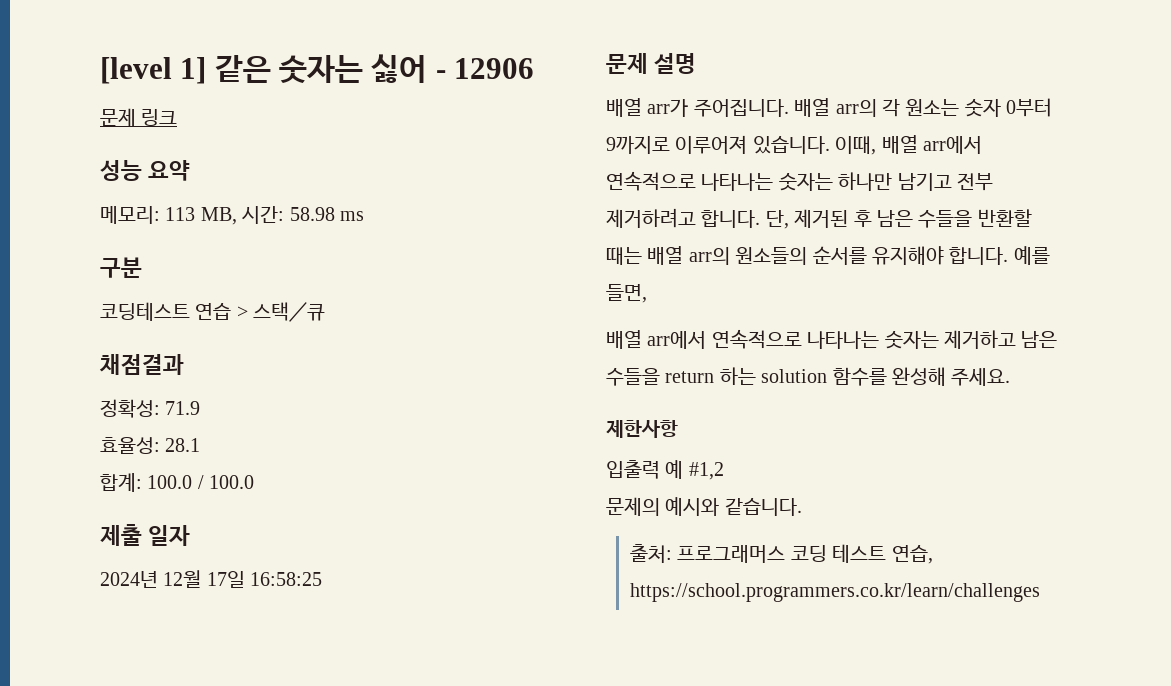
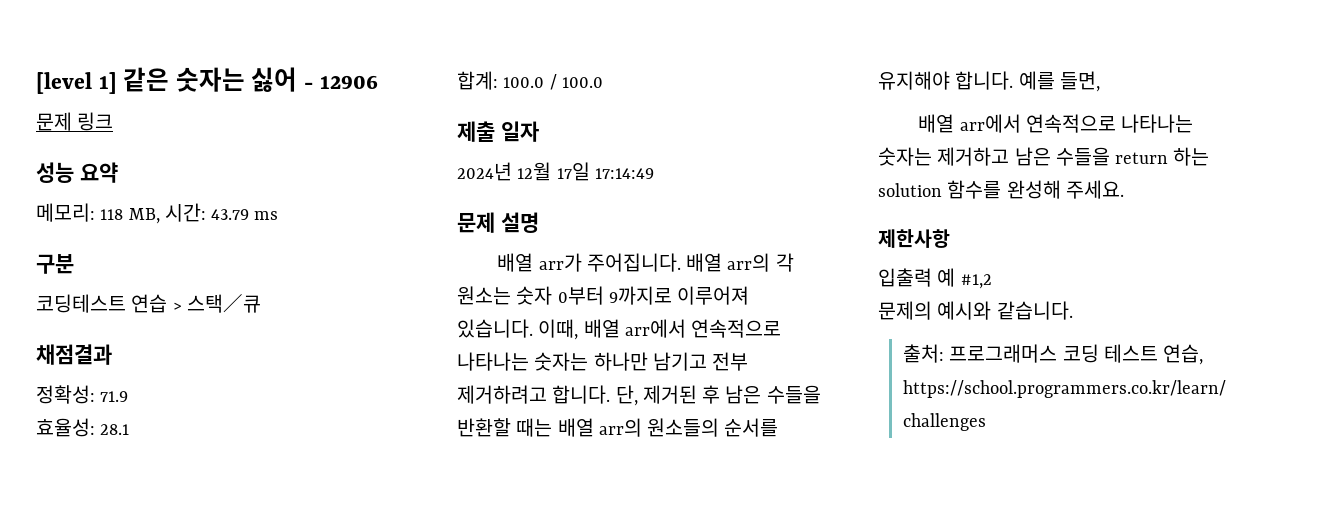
[165,207,196,221] 113 -> [100,209,124,220] 118
[289,207,335,221] 58.98 -> [211,209,250,220] 43.79
[250,572,323,586] 16:58:25 -> [594,168,654,179] 17:14:49

